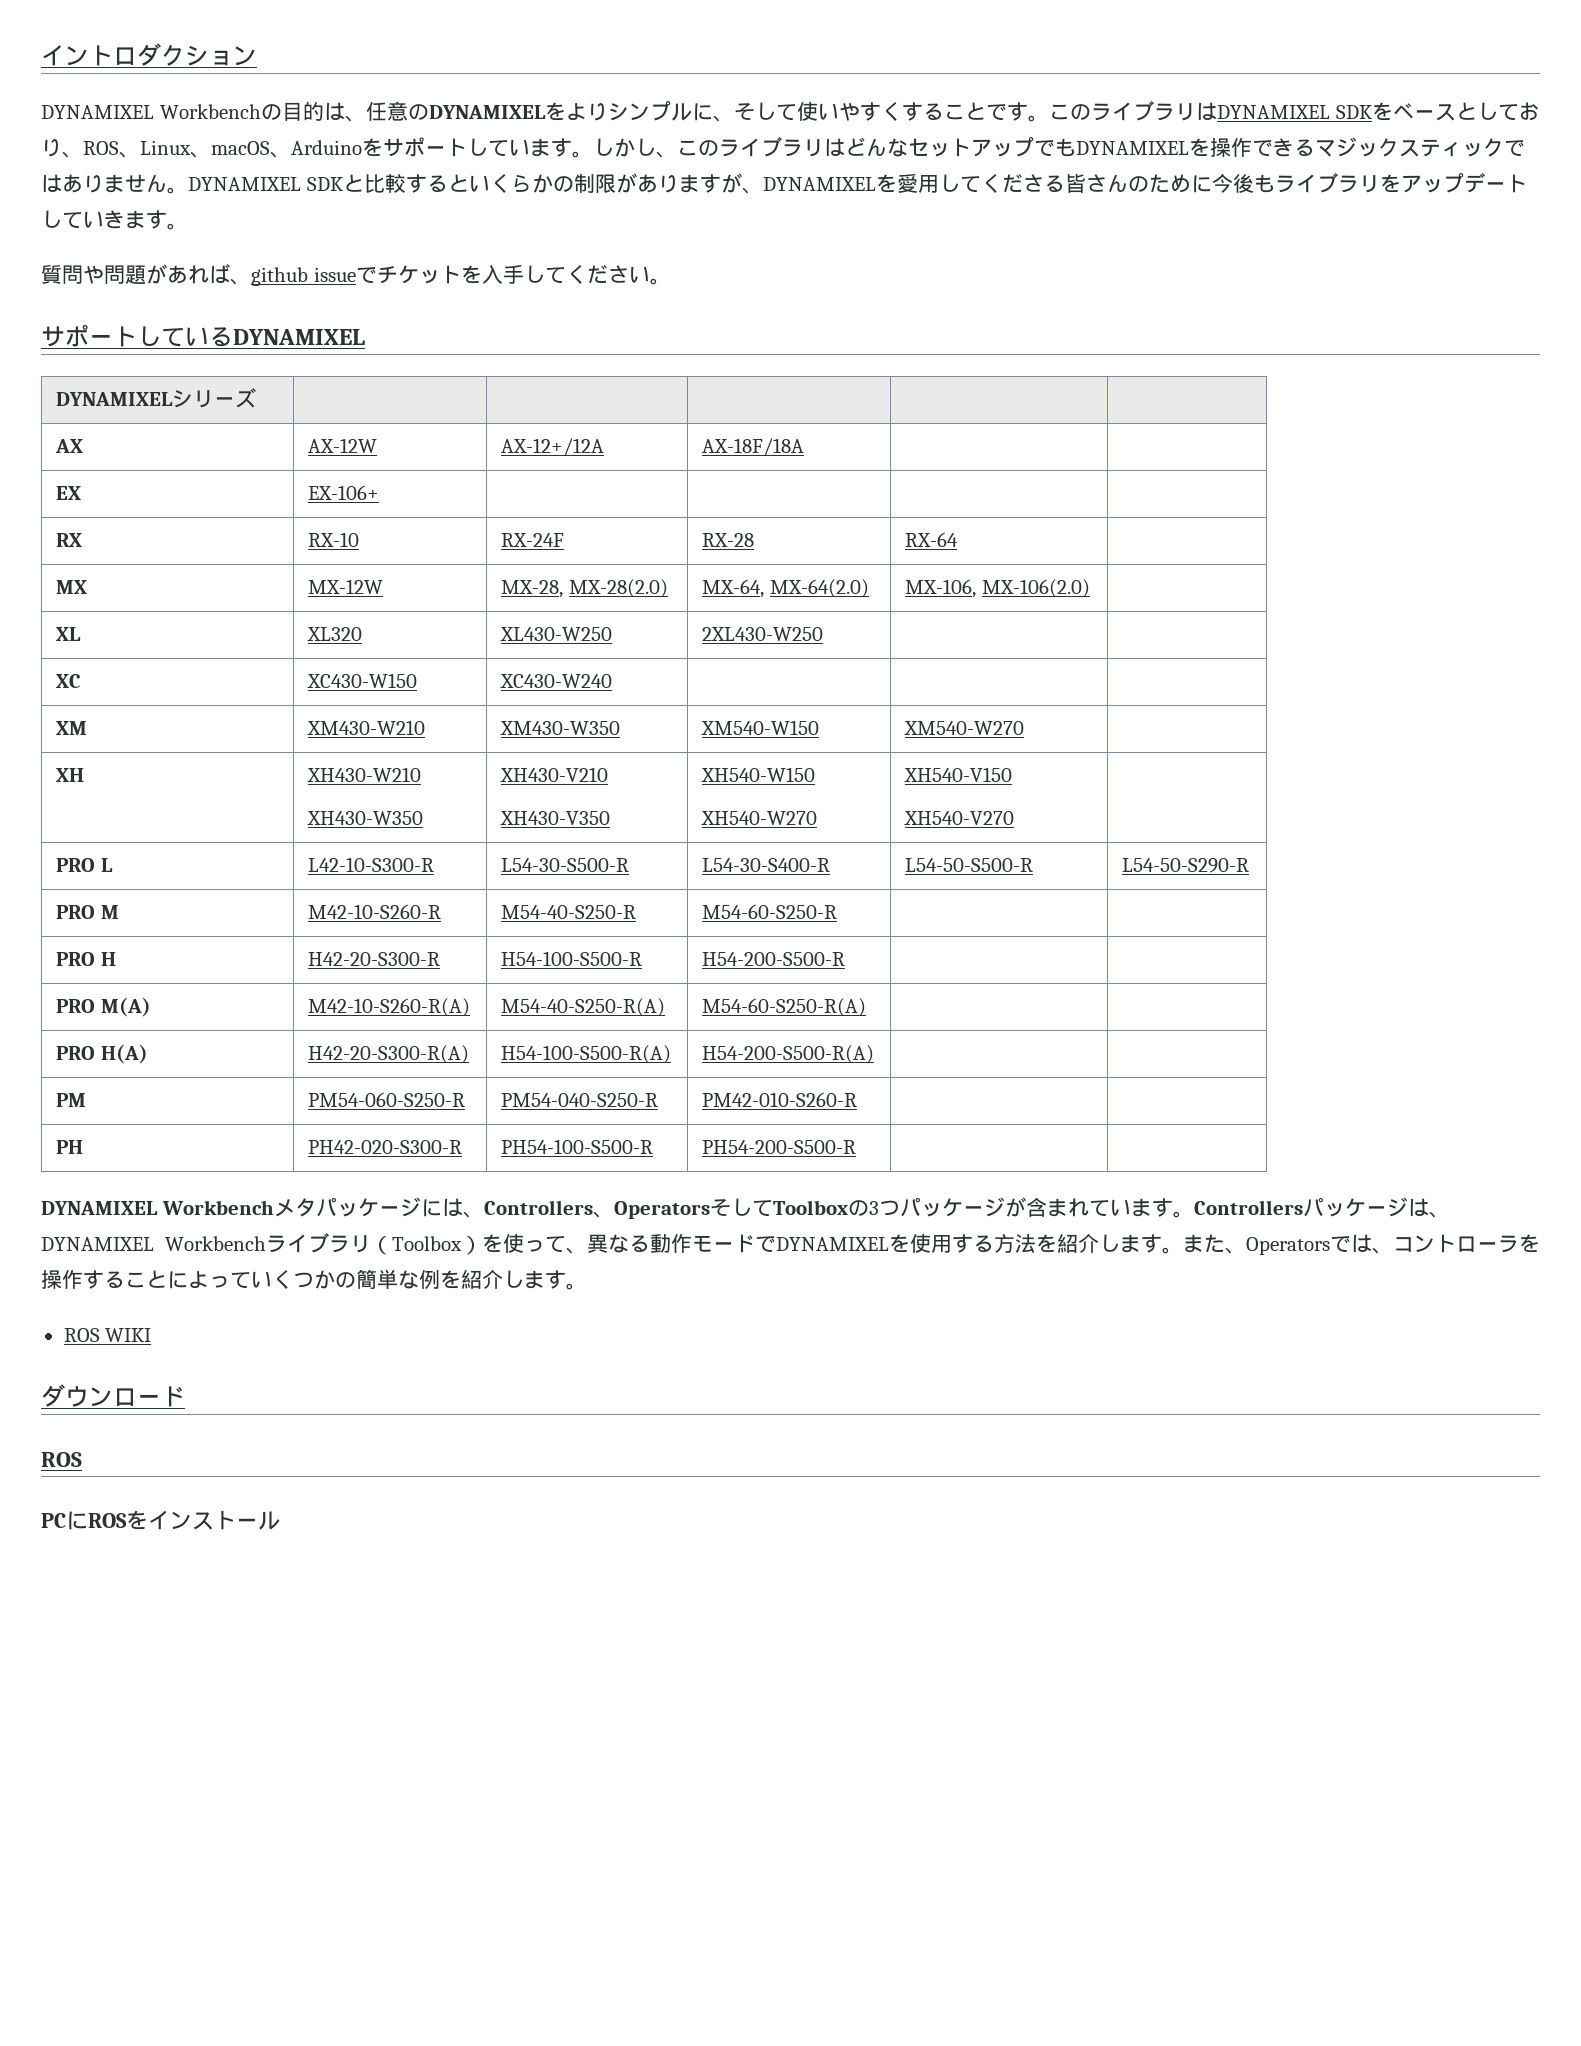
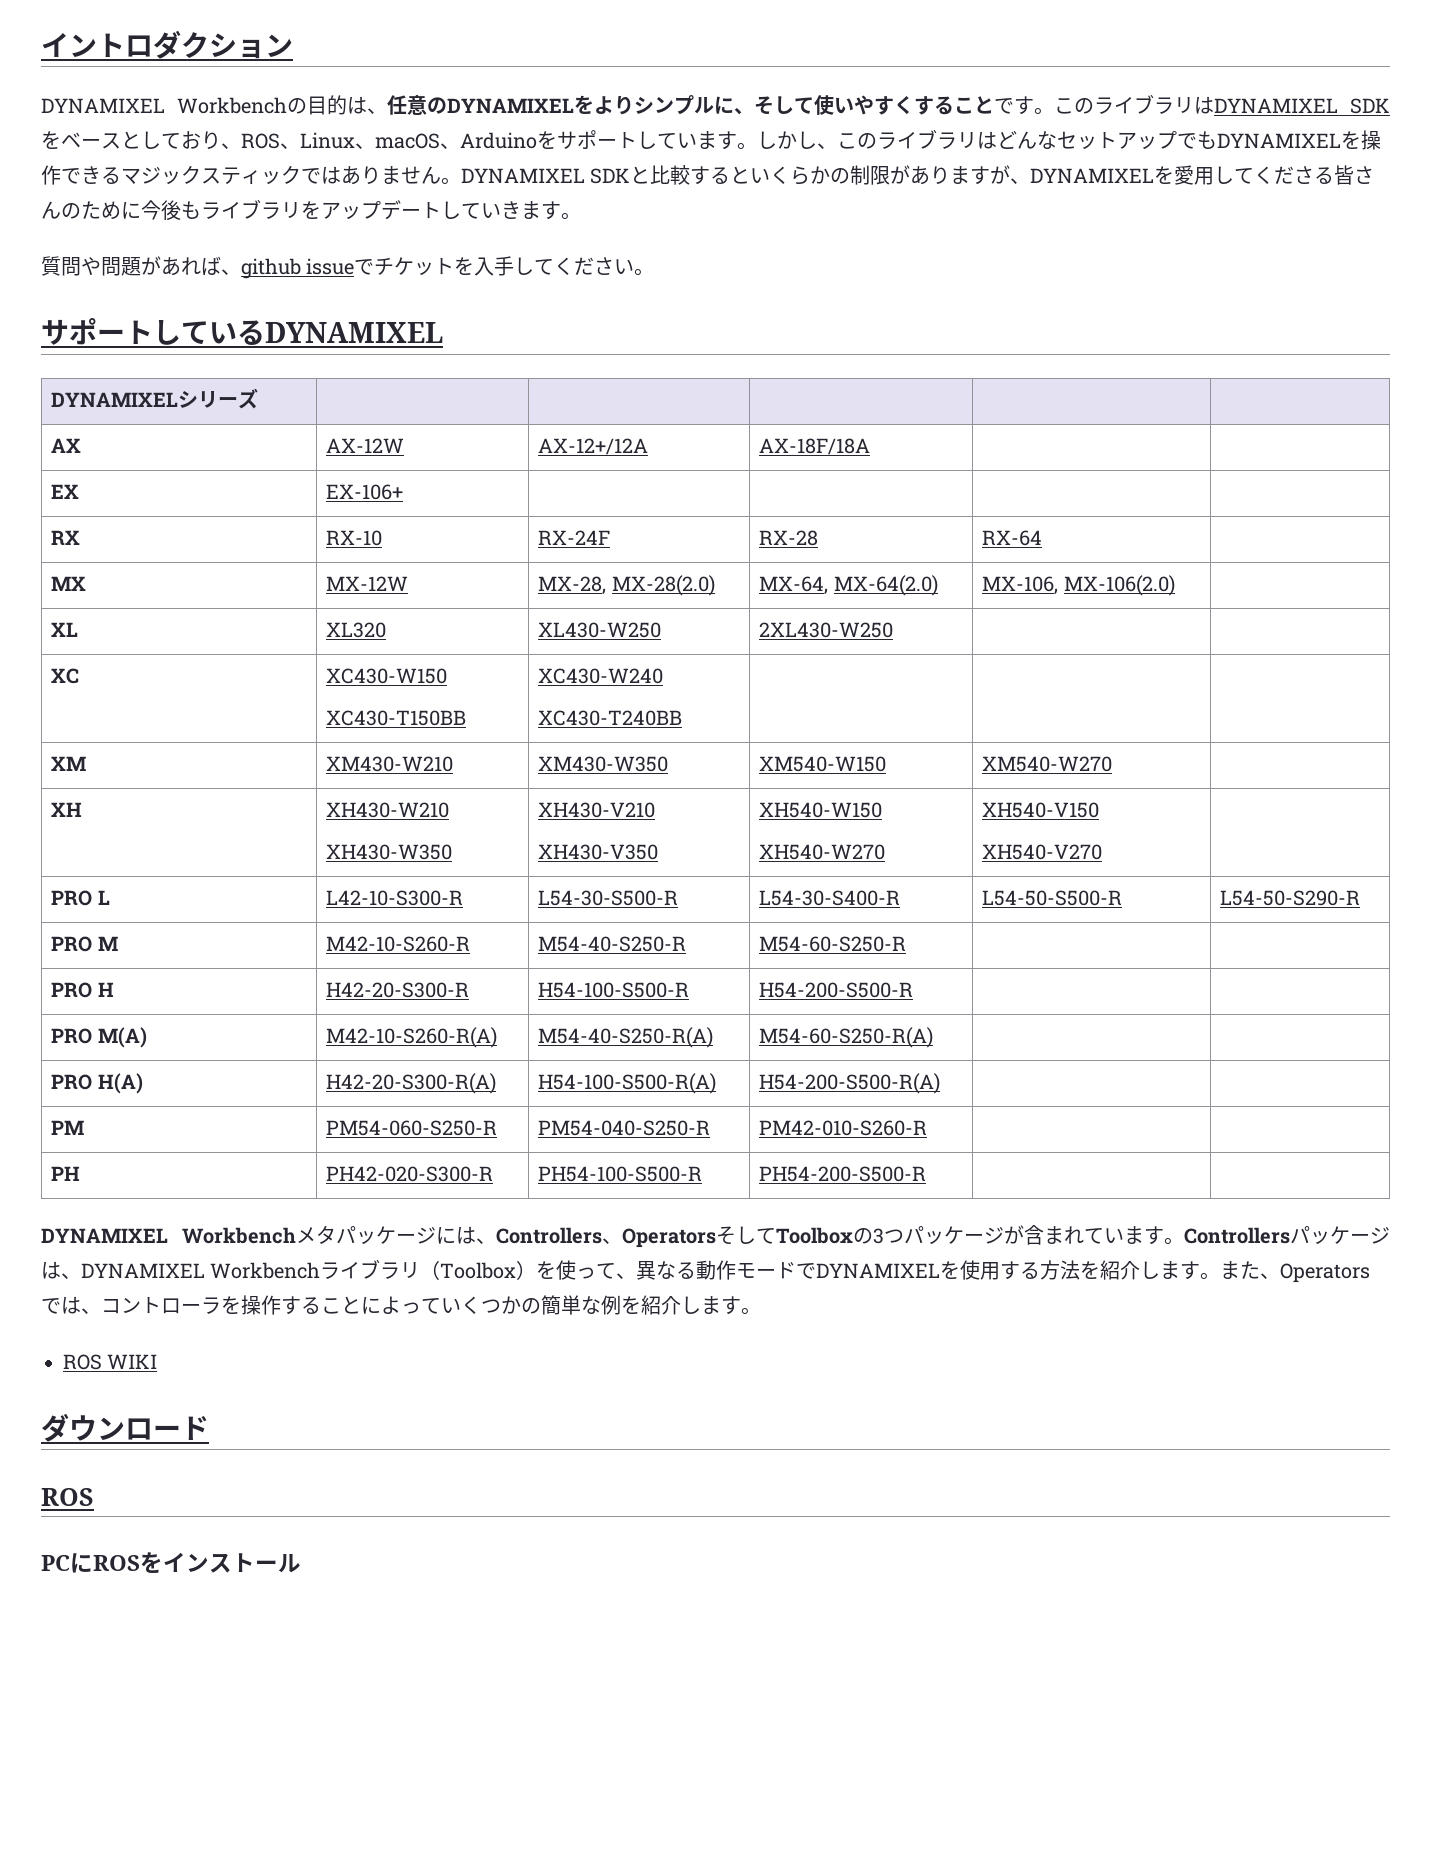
(418, 680) none -> [326,710,467,726] // XC430-T150BB
(613, 681) none -> [538,710,683,726] // XC430-T240BB

